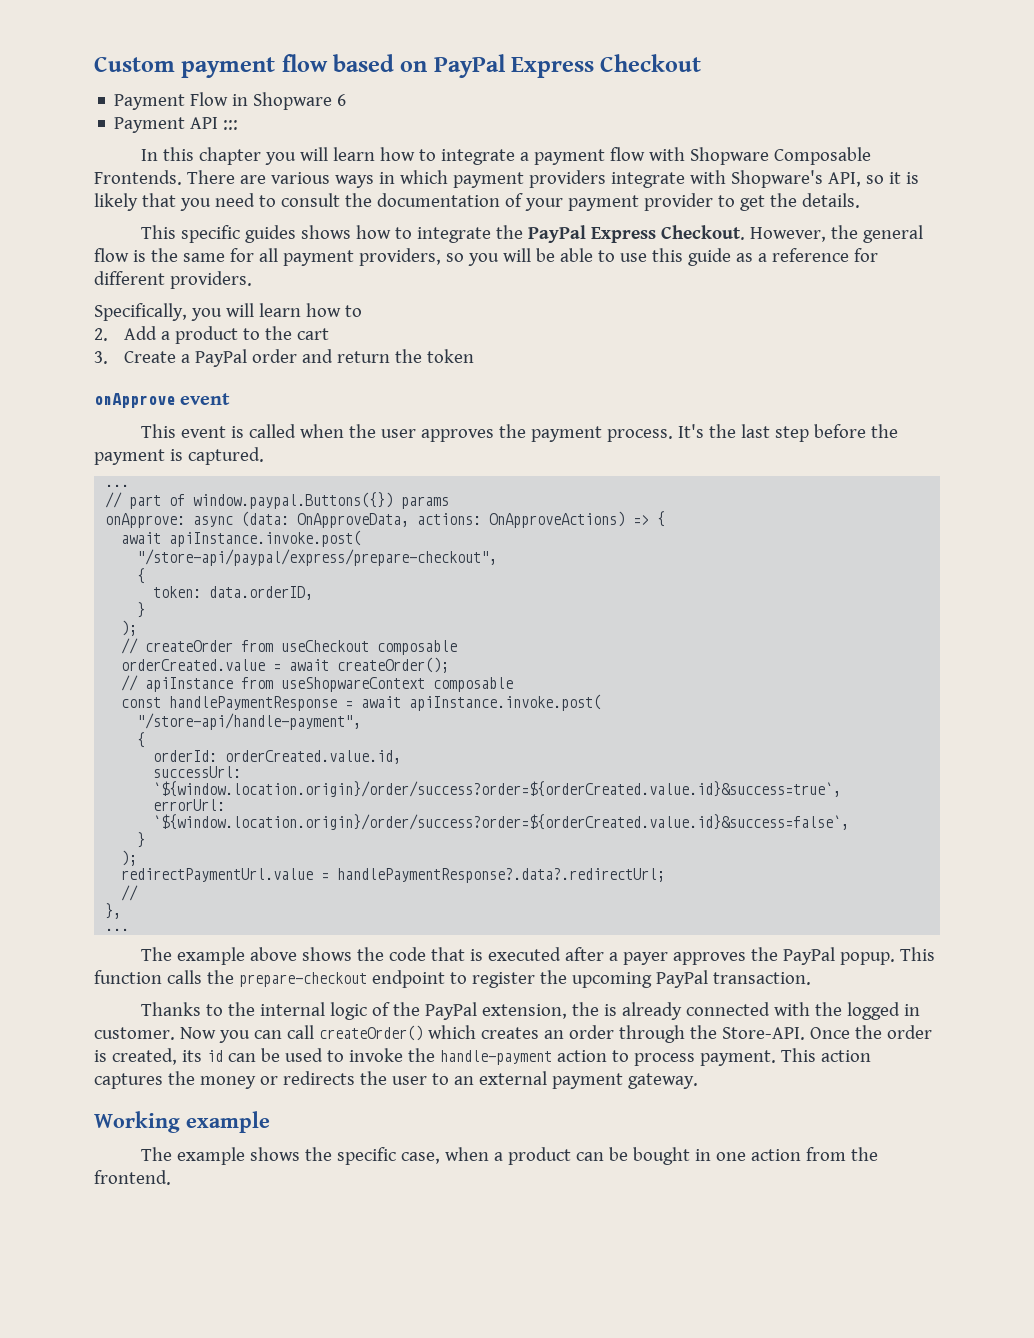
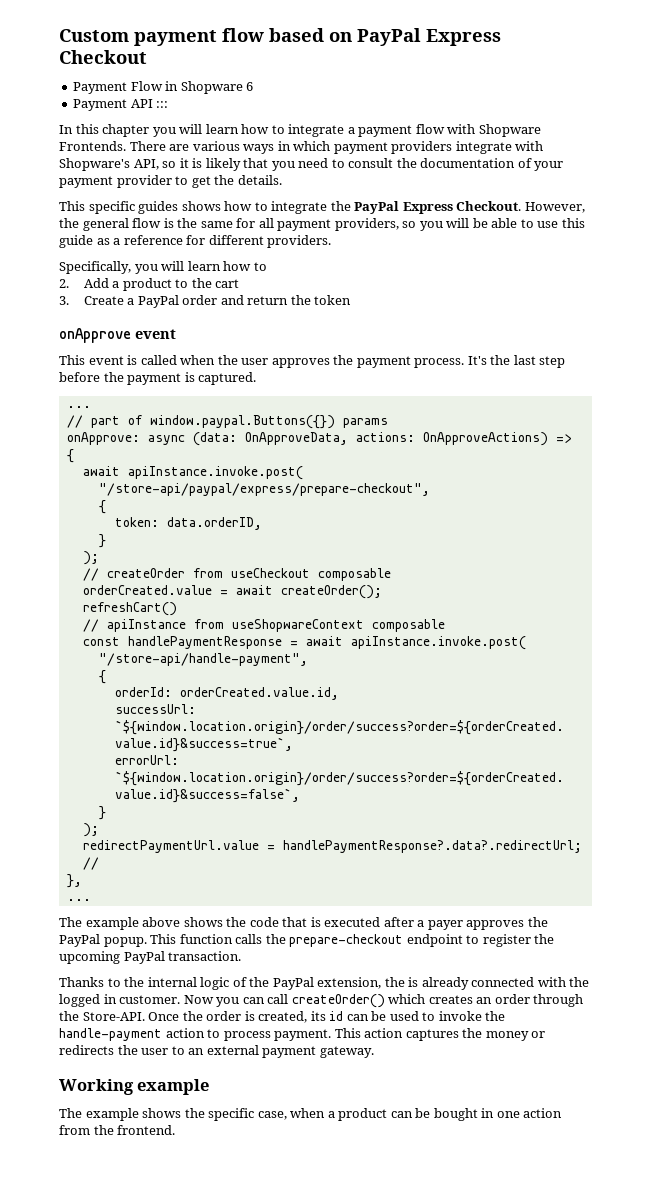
[773,147,871,165] Composable -> (541, 130) none
(450, 665) none -> [82,602,177,616] // refreshCart()

